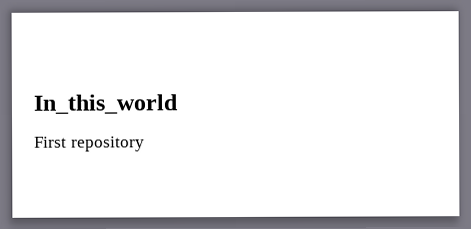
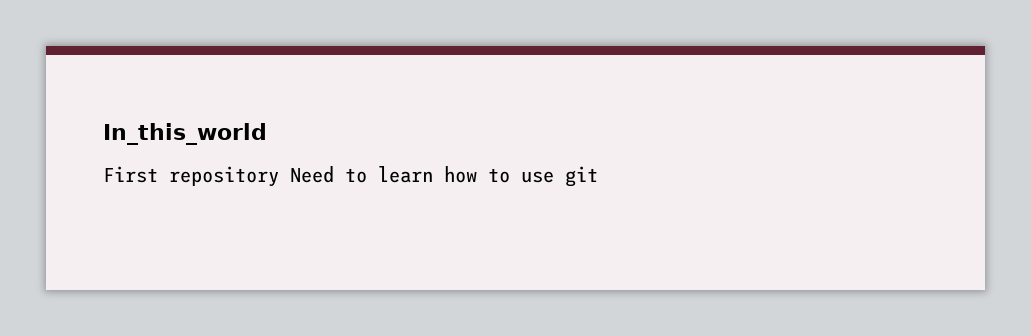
(145, 144) none -> [290,166,598,187] Need to learn how to use git

